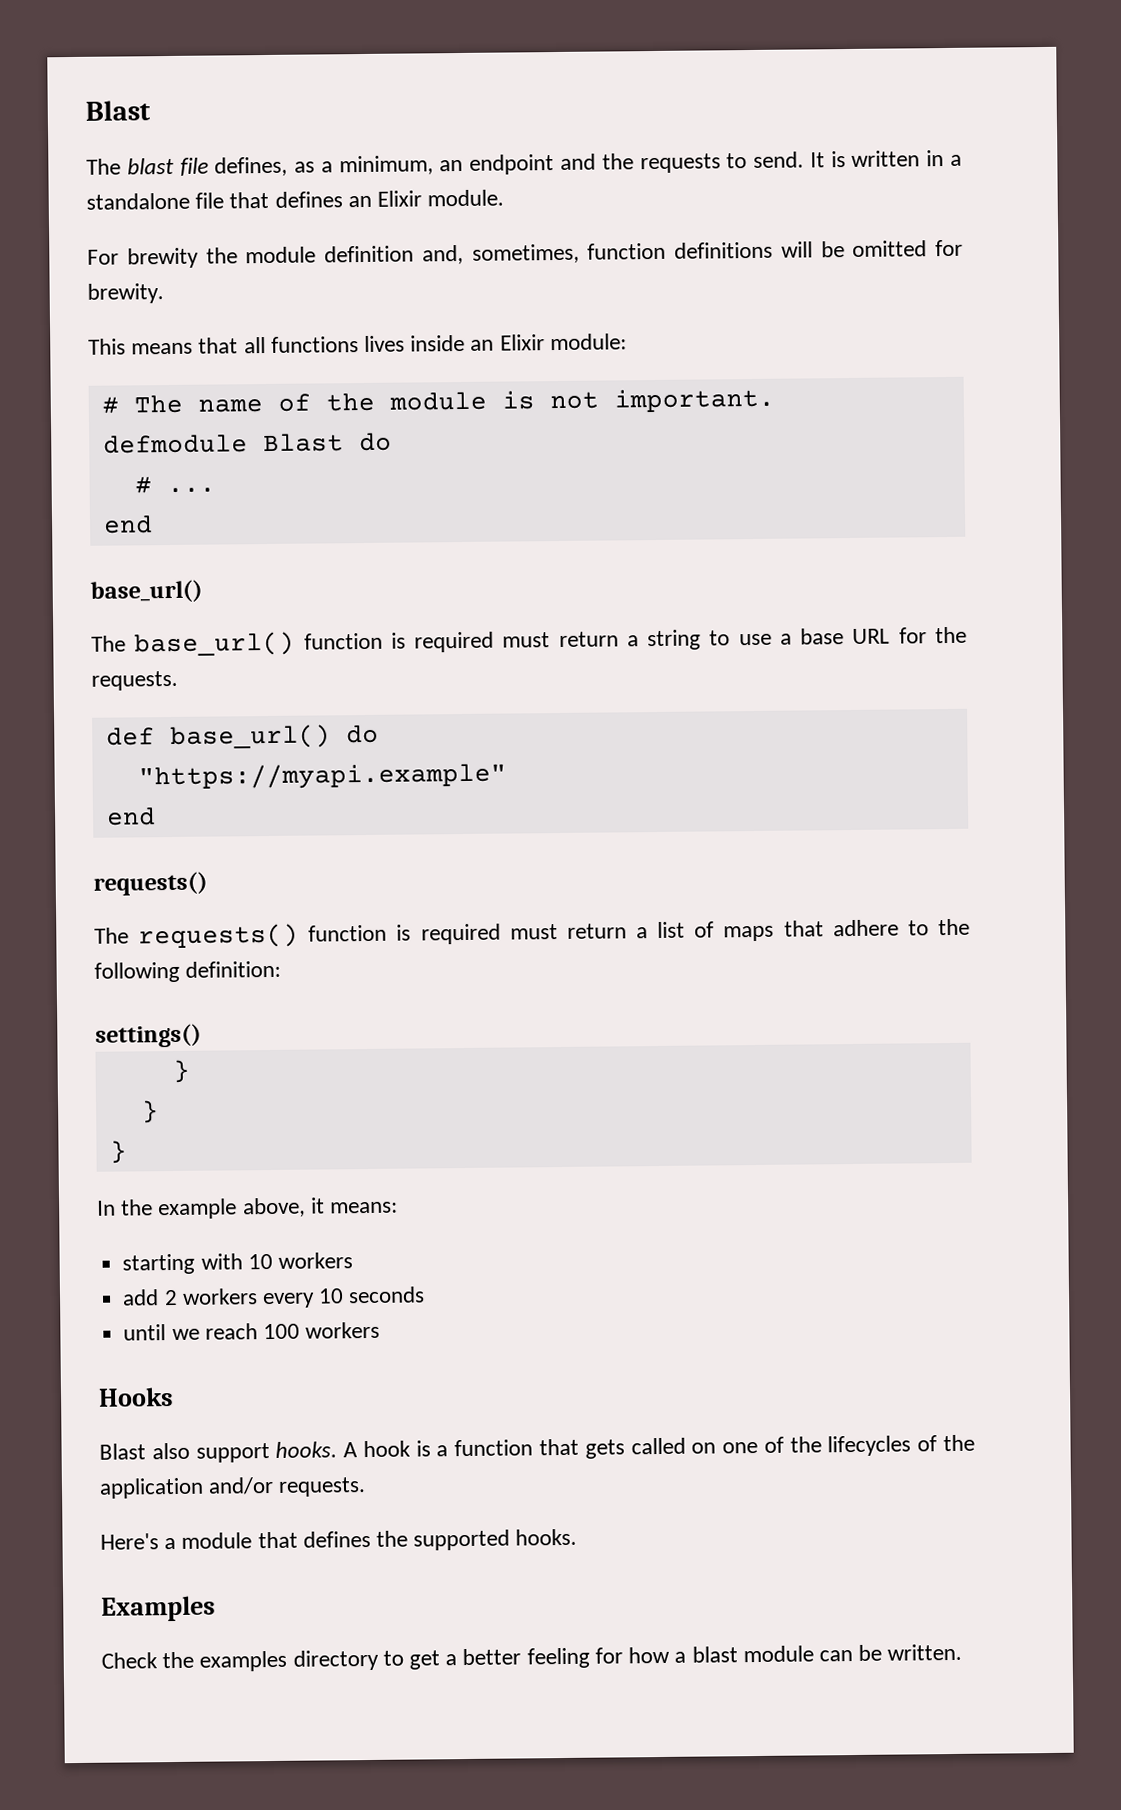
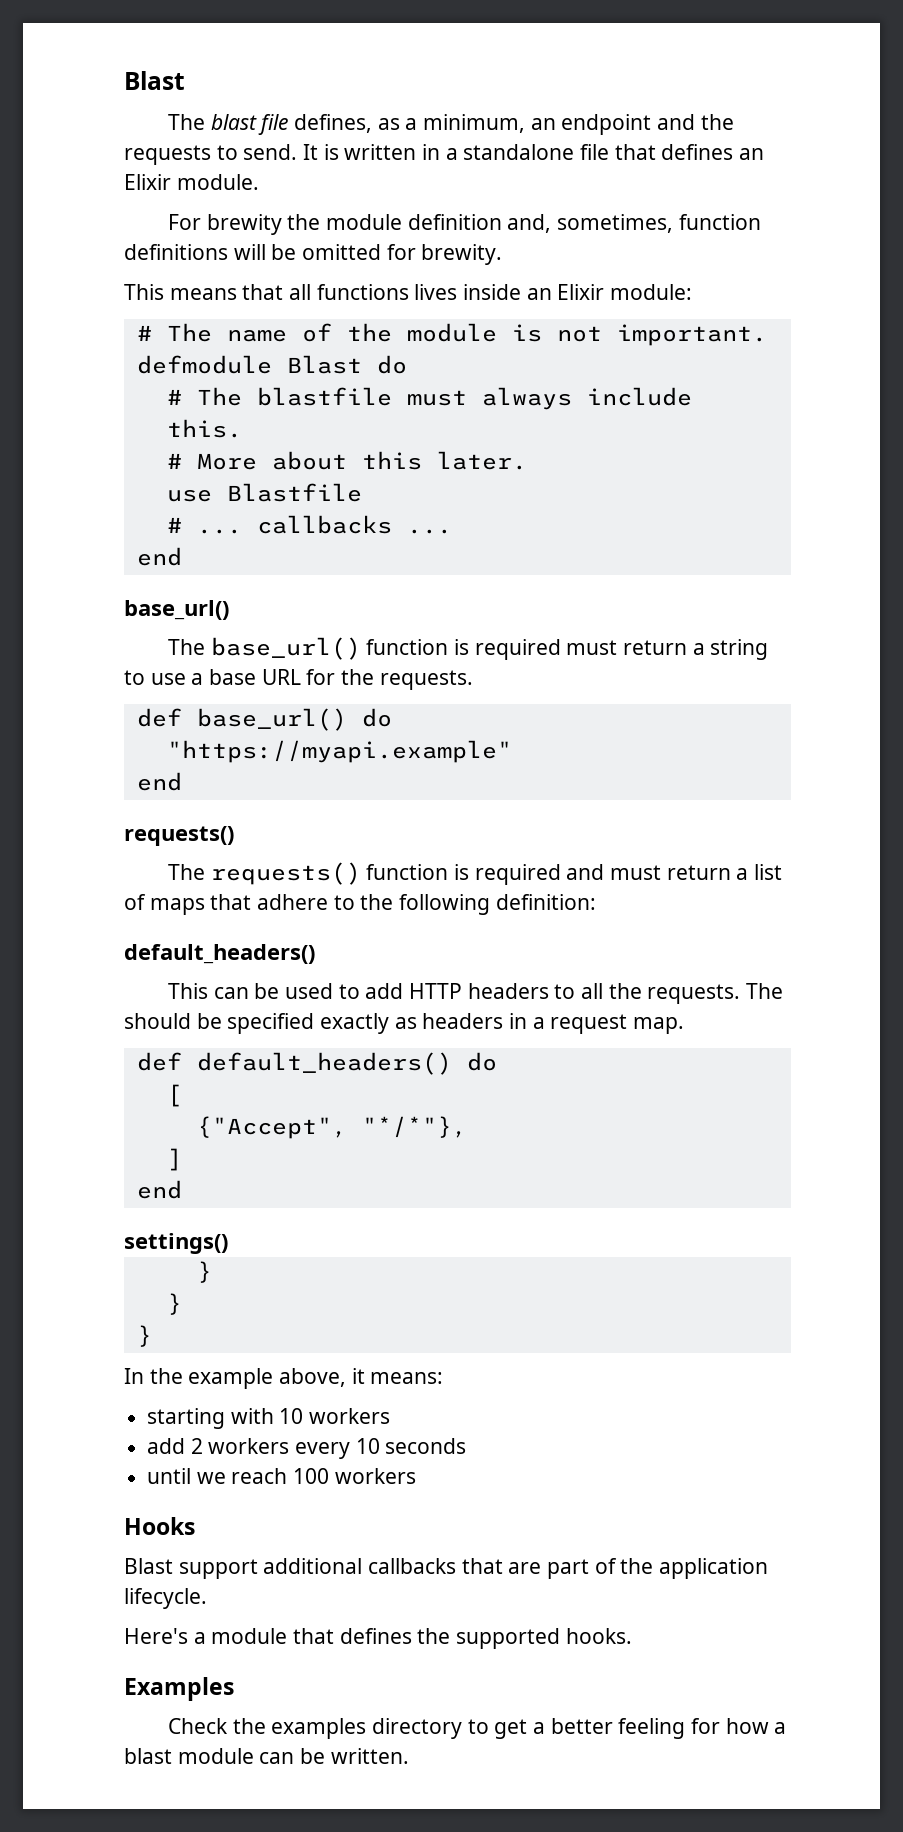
(152, 485) none -> [196,387,692,410] [166,419,242,438] [166,451,527,470] [166,483,362,502] [166,515,392,534] The blastfile must always include this. // # More about this later. // use Blastfile // # ... callbacks
(501, 934) none -> [566,864,605,880] and
(282, 969) none -> [124,944,315,964] [168,983,784,1004] [124,1013,685,1034] [136,1052,497,1075] [166,1084,182,1107] [196,1116,467,1139] [166,1148,182,1171] [136,1180,182,1199] // default_headers() // This can be used to add HTTP headers to all the requests. The should be specified exactly as headers in a request map. // def default_headers() do // [ // {"Accept", "*/*"}, // ] // end
[151,1435,912,1463] also support hooks. A hook is a function that gets called on one of the lifecycles -> [178,1558,590,1579] support additional callbacks that are part
[208,1476,367,1497] and/or requests. -> [124,1588,207,1609] lifecycle.

